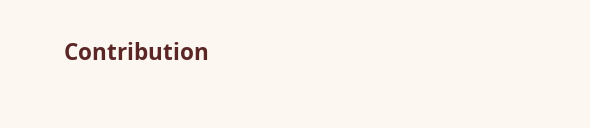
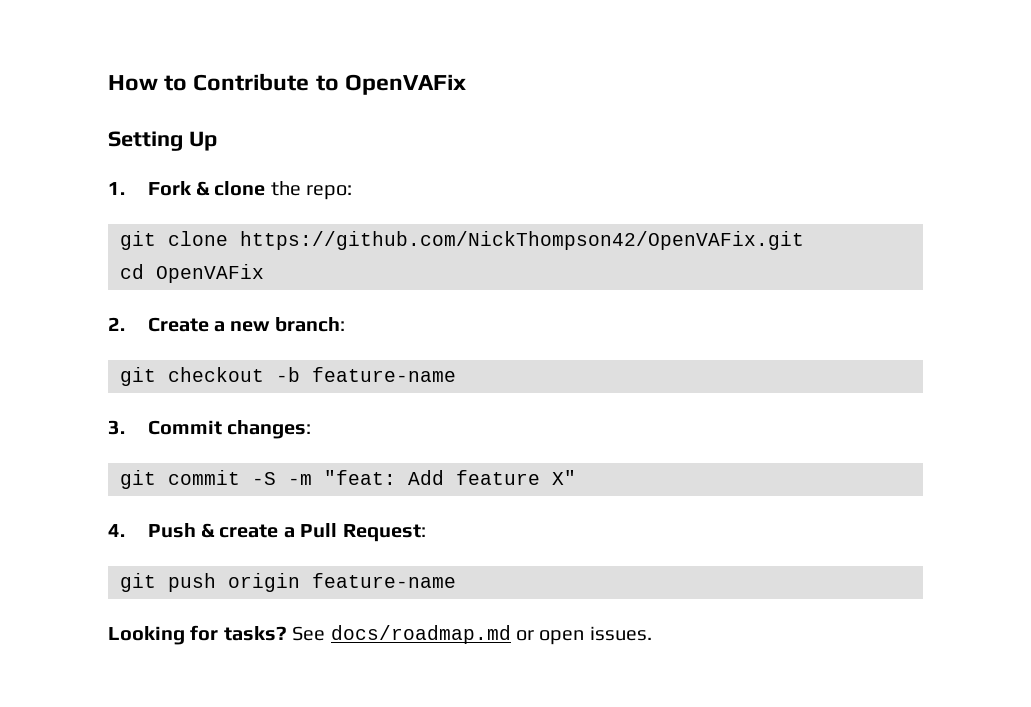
[64,42,209,60] Contribution -> [108,73,466,95] [108,131,217,151] [108,181,353,200] [120,231,804,250] [120,264,264,283] [108,317,345,332] [120,367,456,386] [108,420,311,439] [120,470,576,489] [108,523,426,542] [120,573,456,592] [108,625,652,645] How to Contribute to OpenVAFix // Setting Up // 1. Fork & clone the repo: // git clone https://github.com/NickThompson42/OpenVAFix.git // cd OpenVAFix // 2. Create a new branch: // git checkout -b feature-name // 3. Commit changes: // git commit -S -m "feat: Add feature X" // 4. Push & create a Pull Request: // git push origin feature-name // Looking for tasks? See docs/roadmap.md or open issues.

